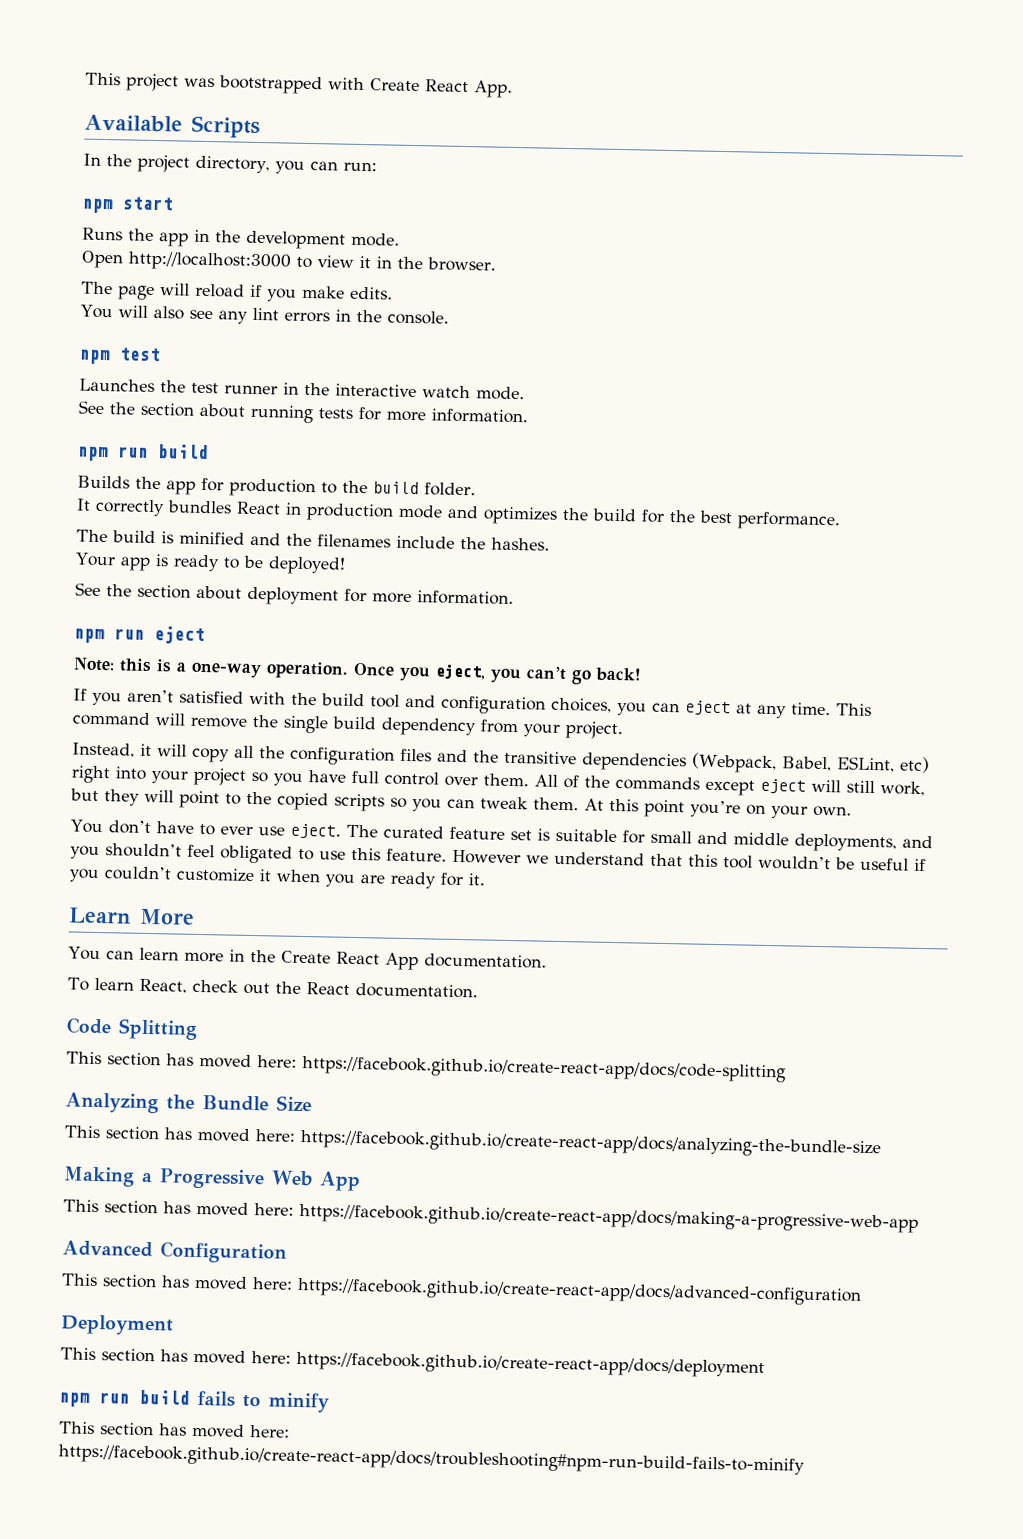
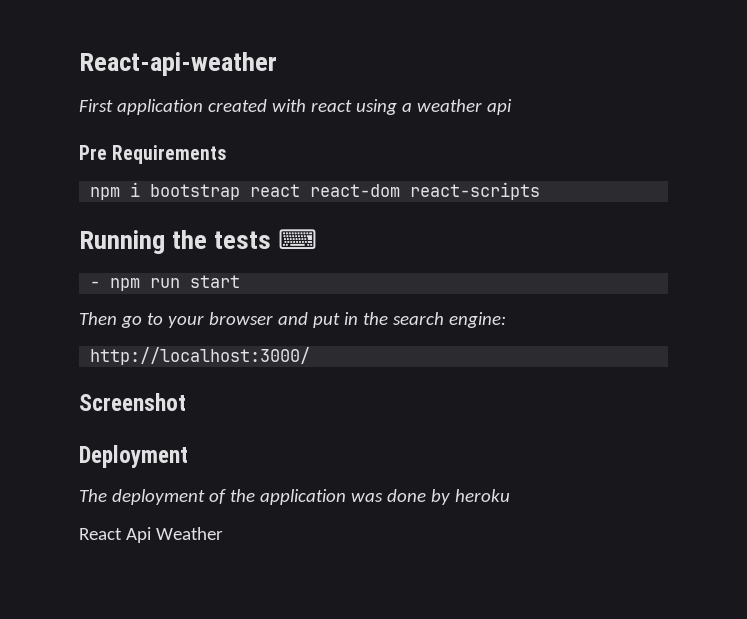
[85,72,513,98] [84,114,260,138] [83,153,377,174] [82,196,174,214] [82,227,400,250] [81,250,496,272] [81,281,393,302] [80,304,449,325] [79,347,161,365] [79,378,525,401] [78,400,528,424] [77,444,209,462] [77,475,476,498] [76,498,841,531] [76,529,550,551] [75,552,346,575] [75,582,514,606] [74,626,205,645] [73,657,641,685] [73,688,872,719] [72,711,623,740] [72,742,930,774] [71,765,925,797] [70,788,852,819] [70,819,933,853] [70,843,926,872] [69,866,485,889] [68,907,195,925] [68,946,547,971] [67,977,478,999] [66,1017,198,1040] [66,1051,786,1083] [65,1092,312,1114] [64,1125,881,1159] [63,1166,361,1192] [63,1199,919,1233] [62,1240,287,1264] [61,1273,862,1306] [60,1314,174,1336] [60,1347,765,1379] [59,1389,330,1413] [59,1421,290,1438] [58,1444,805,1476] This project was bootstrapped with Create React App. // Available Scripts // In the project directory, you can run: // npm start // Runs the app in the development mode. // Open http://localhost:3000 to view it in the browser. // The page will reload if you make edits. // You will also see any lint errors in the console. // npm test // Launches the test runner in the interactive watch mode. // See the section about running tests for more information. // npm run build // Builds the app for production to the build folder. // It correctly bundles React in production mode and optimizes the build for the best performance. // The build is minified and the filenames include the hashes. // Your app is ready to be deployed! // See the section about deployment for more information. // npm run eject // Note: this is a one-way operation. Once you eject, you can’t go back! // If you aren’t satisfied with the build tool and configuration choices, you can eject at any time. This command will remove the single build dependency from your project. // Instead, it will copy all the configuration files and the transitive dependencies (Webpack, Babel, ESLint, etc) right into your project so you have full control over them. All of the commands except eject will still work, but they will point to the copied scripts so you can tweak them. At this point you’re on your own. // You don’t have to ever use eject. The curated feature set is suitable for small and middle deployments, and you shouldn’t feel obligated to use this feature. However we understand that this tool wouldn’t be useful if you couldn’t customize it when you are ready for it. // Learn More // You can learn more in the Create React App documentation. // To learn React, check out the React documentation. // Code Splitting // This section has moved here: https://facebook.github.io/create-react-app/docs/code-splitting // Analyzing the Bundle Size // This section has moved here: https://facebook.github.io/create-react-app/docs/analyzing-the-bundle-size // Making a Progressive Web App // This section has moved here: https://facebook.github.io/create-react-app/docs/making-a-progressive-web-app // Advanced Configuration // This section has moved here: https://facebook.github.io/create-react-app/docs/advanced-configuration // Deployment // This section has moved here: https://facebook.github.io/create-react-app/docs/deployment // npm run build fails to minify // This section has moved here: https://facebook.github.io/create-react-app/docs/troubleshooting#npm-run-build-fails-to-minify -> [79,52,277,76] [79,99,512,115] [79,145,227,164] [90,182,541,200] [79,229,318,254] [90,275,241,291] [79,312,506,328] [90,347,311,365] [79,393,186,411] [79,445,188,468] [79,489,510,505] [79,527,223,543] React-api-weather // First application created with react using a weather api // Pre Requirements // npm i bootstrap react react-dom react-scripts // Running the tests ⌨ // - npm run start // Then go to your browser and put in the search engine: // http://localhost:3000/ // Screenshot // Deployment // The deployment of the application was done by heroku // React Api Weather

